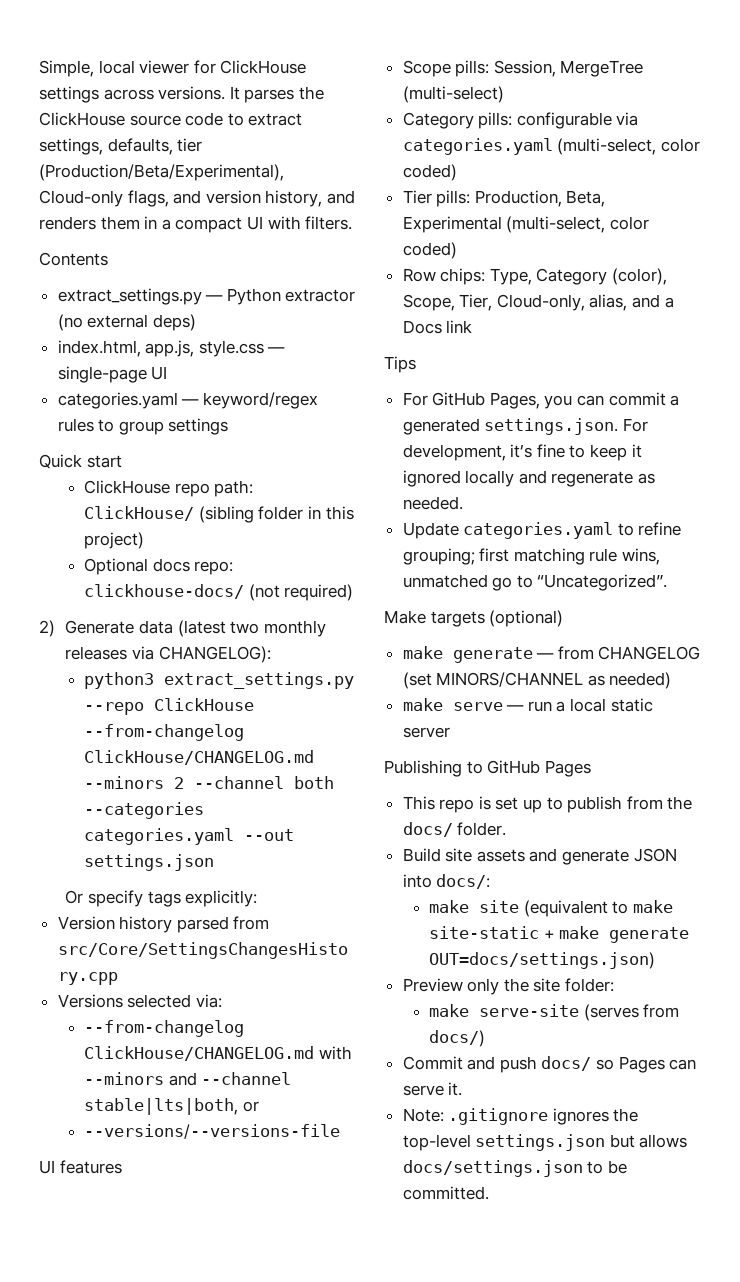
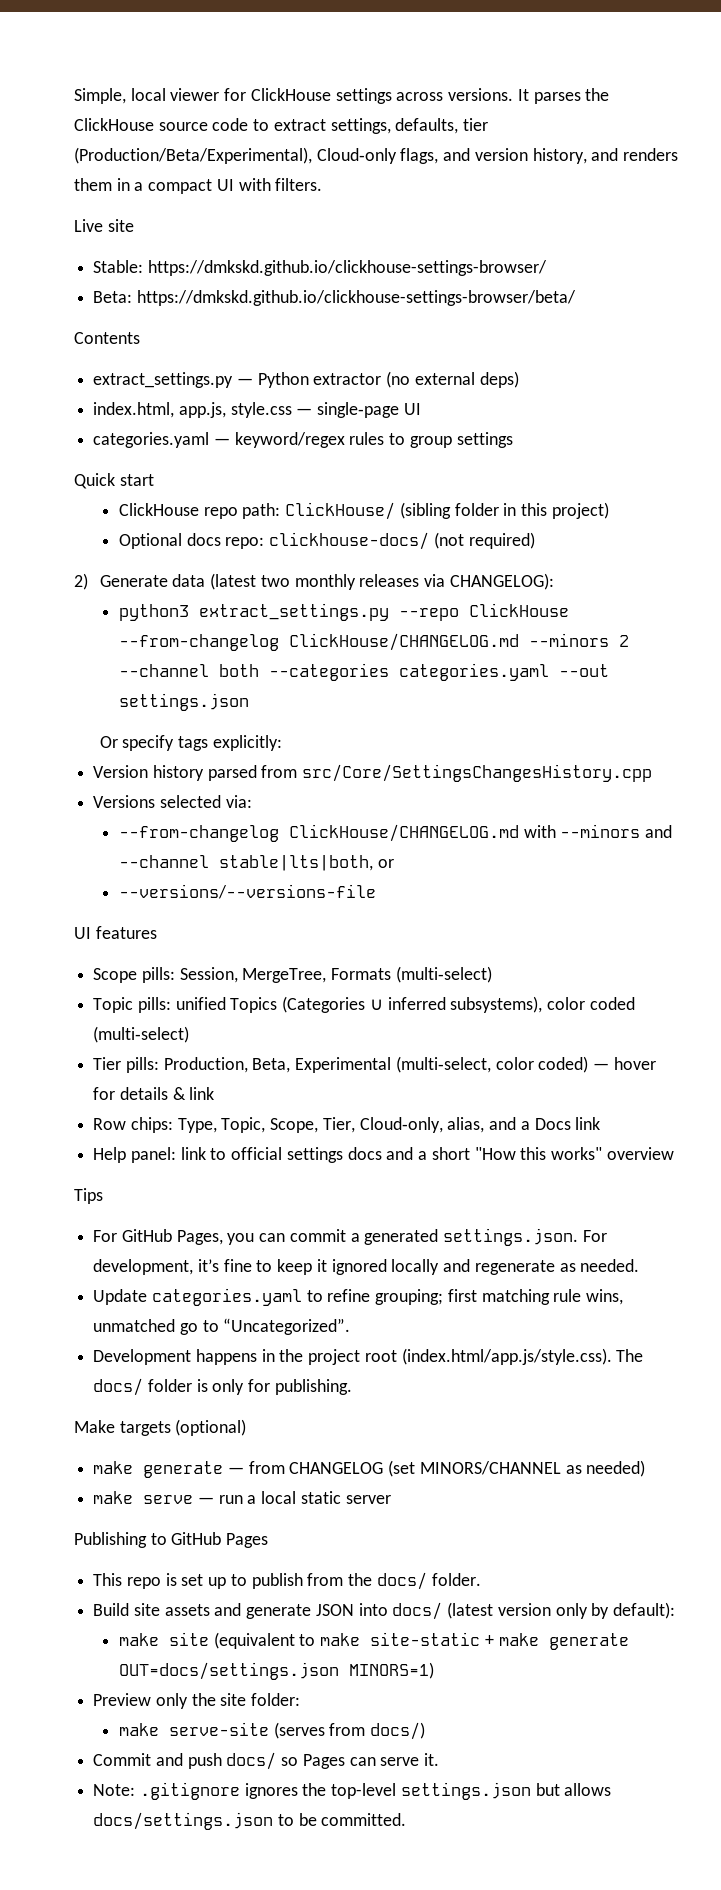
(353, 223) none -> [74,219,134,232] [93,260,547,276] [93,290,576,306] // Live site // Stable: https://dmkskd.github.io/clickhouse-settings-browser/ // Beta: https://dmkskd.github.io/clickhouse-settings-browser/beta/
[560,60,644,77] [402,86,504,103] [402,112,639,129] [402,138,700,155] [402,164,457,181] MergeTree (multi‑select) // Category pills: configurable via categories.yaml (multi‑select, color coded) -> [242,966,492,983] [93,996,635,1013] [93,1026,190,1043] MergeTree, Formats (multi‑select) // Topic pills: unified Topics (Categories ∪ inferred subsystems), color coded (multi‑select)
(457, 250) none -> [593,1057,656,1070] [93,1087,215,1100] — hover for details & link
[536,268,668,285] Category (color), -> [221,1117,266,1133] Topic,
(473, 326) none -> [93,1147,674,1163] // Help panel: link to official settings docs and a short "How this works" overview
(668, 582) none -> [93,1348,644,1365] [93,1378,352,1396] // Development happens in the project root (index.html/app.js/style.css). The docs/ folder is only for publishing.
[436,874,491,889] docs/: -> [392,1602,675,1620] docs/ (latest version only by default):
[429,952,656,969] OUT=docs/settings.json) -> [118,1662,434,1680] OUT=docs/settings.json MINORS=1)

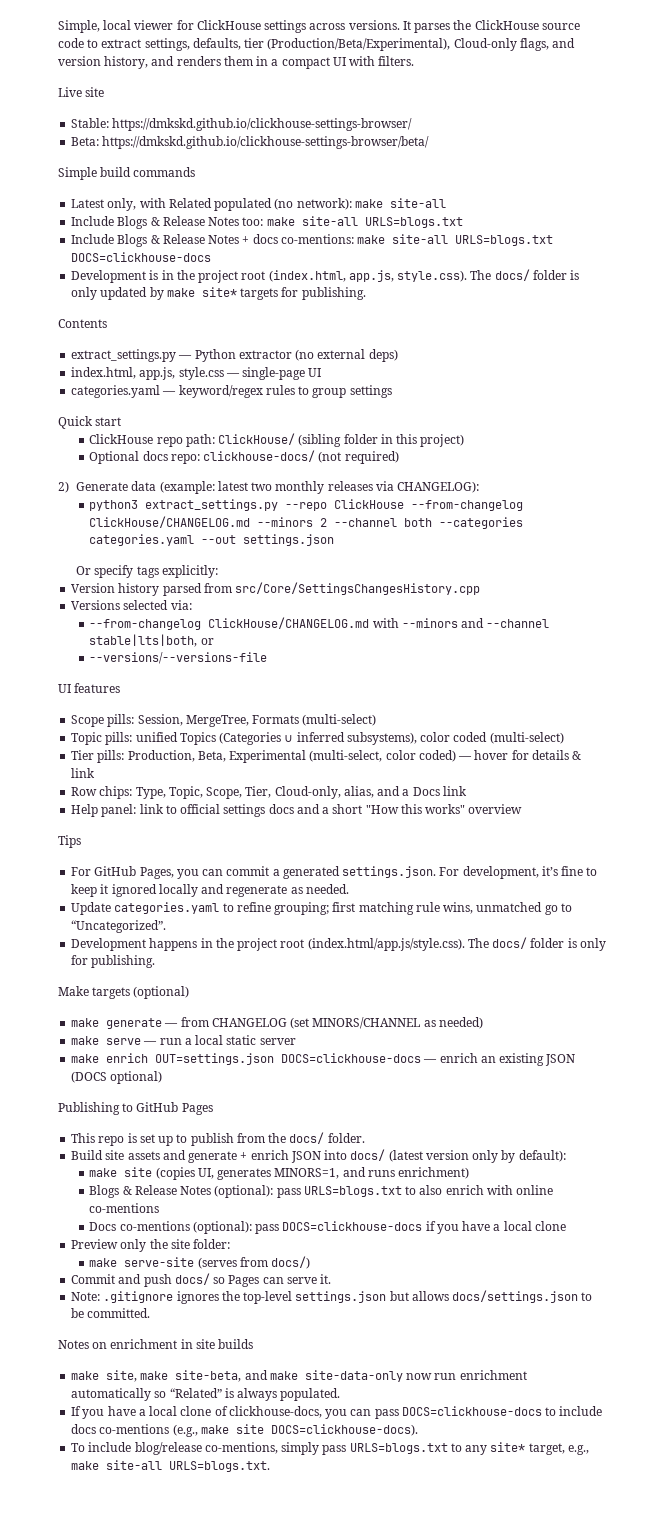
(576, 298) none -> [58,167,196,180] [71,198,446,211] [71,216,463,229] [71,234,554,247] [71,252,212,262] [71,269,580,283] [71,287,366,300] // Simple build commands // Latest only, with Related populated (no network): make site-all // Include Blogs & Release Notes too: make site-all URLS=blogs.txt // Include Blogs & Release Notes + docs co‑mentions: make site-all URLS=blogs.txt DOCS=clickhouse-docs // Development is in the project root (index.html, app.js, style.css). The docs/ folder is only updated by make site* targets for publishing.
[210,573,257,590] (latest -> [159,481,248,494] (example: latest
(391, 1499) none -> [71,1053,576,1066] [71,1071,163,1084] // make enrich OUT=settings.json DOCS=clickhouse-docs — enrich an existing JSON (DOCS optional)
(312, 1611) none -> [240,1150,289,1160] + enrich
[213,1632,629,1650] [118,1662,434,1680] (equivalent to make site-static + make generate OUT=docs/settings.json MINORS=1) -> [155,1167,470,1180] [89,1185,554,1198] [89,1203,160,1213] [89,1221,566,1234] (copies UI, generates MINORS=1, and runs enrichment) // Blogs & Release Notes (optional): pass URLS=blogs.txt to also enrich with online co‑mentions // Docs co‑mentions (optional): pass DOCS=clickhouse-docs if you have a local clone
(407, 1819) none -> [58,1339,254,1349] [71,1370,527,1382] [71,1388,341,1401] [71,1406,603,1419] [71,1424,418,1437] [71,1442,589,1455] [71,1460,271,1472] // Notes on enrichment in site builds // make site, make site-beta, and make site-data-only now run enrichment automatically so “Related” is always populated. // If you have a local clone of clickhouse-docs, you can pass DOCS=clickhouse-docs to include docs co-mentions (e.g., make site DOCS=clickhouse-docs). // To include blog/release co-mentions, simply pass URLS=blogs.txt to any site* target, e.g., make site-all URLS=blogs.txt.

